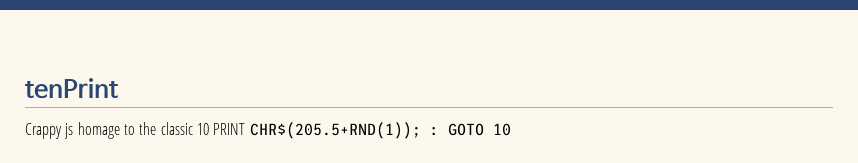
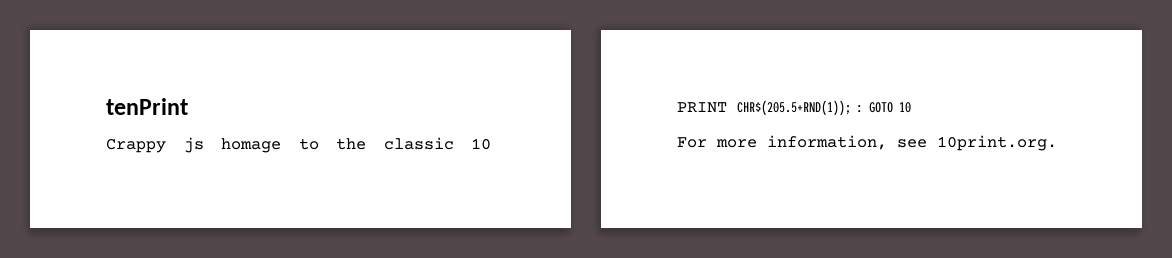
(511, 129) none -> [677,135,1057,151] // For more information, see 10print.org.

